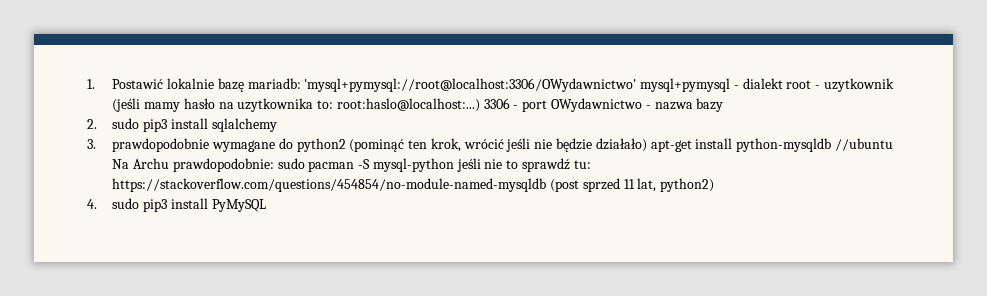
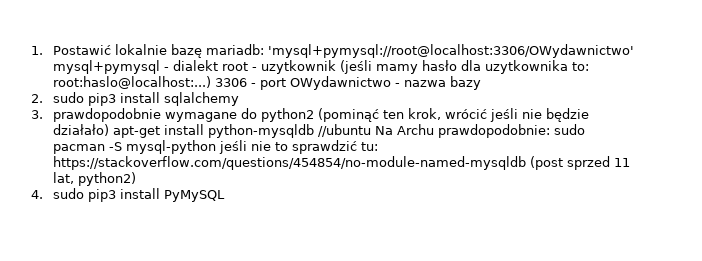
[218,102,234,109] na -> [461,60,482,71] dla
[521,158,570,172] sprawdź -> [292,140,358,154] sprawdzić

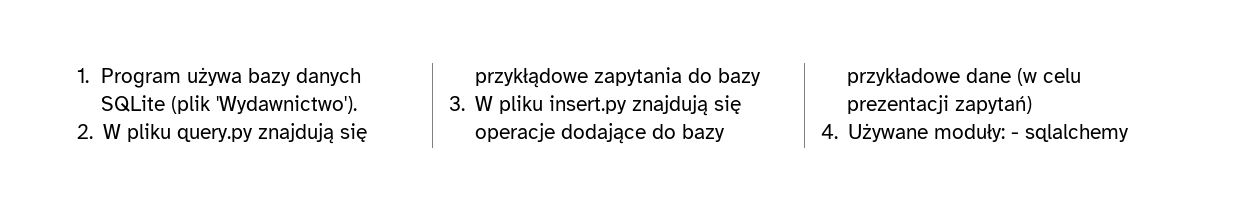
[53,44,635,58] [53,60,590,74] [53,76,482,90] [31,92,240,106] [31,108,590,122] [53,124,586,138] [53,140,379,154] [53,156,631,170] [53,172,137,186] [31,188,226,202] Postawić lokalnie bazę mariadb: 'mysql+pymysql://root@localhost:3306/OWydawnictwo' mysql+pymysql - dialekt root - uzytkownik (jeśli mamy hasło dla uzytkownika to: root:haslo@localhost:...) 3306 - port OWydawnictwo - nazwa bazy // 2. sudo pip3 install sqlalchemy // 3. prawdopodobnie wymagane do python2 (pominąć ten krok, wrócić jeśli nie będzie działało) apt-get install python-mysqldb //ubuntu Na Archu prawdopodobnie: sudo pacman -S mysql-python jeśli nie to sprawdzić tu: https://stackoverflow.com/questions/454854/no-module-named-mysqldb (post sprzed 11 lat, python2) // 4. sudo pip3 install PyMySQL -> [100,67,361,88] [100,95,357,114] [77,123,368,144] [475,67,762,88] [449,95,742,116] [475,123,726,144] [847,68,1082,86] [847,95,1033,114] [821,123,1130,142] Program używa bazy danych SQLite (plik 'Wydawnictwo'). // 2. W pliku query.py znajdują się przykłądowe zapytania do bazy // 3. W pliku insert.py znajdują się operacje dodające do bazy przykładowe dane (w celu prezentacji zapytań) // 4. Używane moduły: - sqlalchemy

